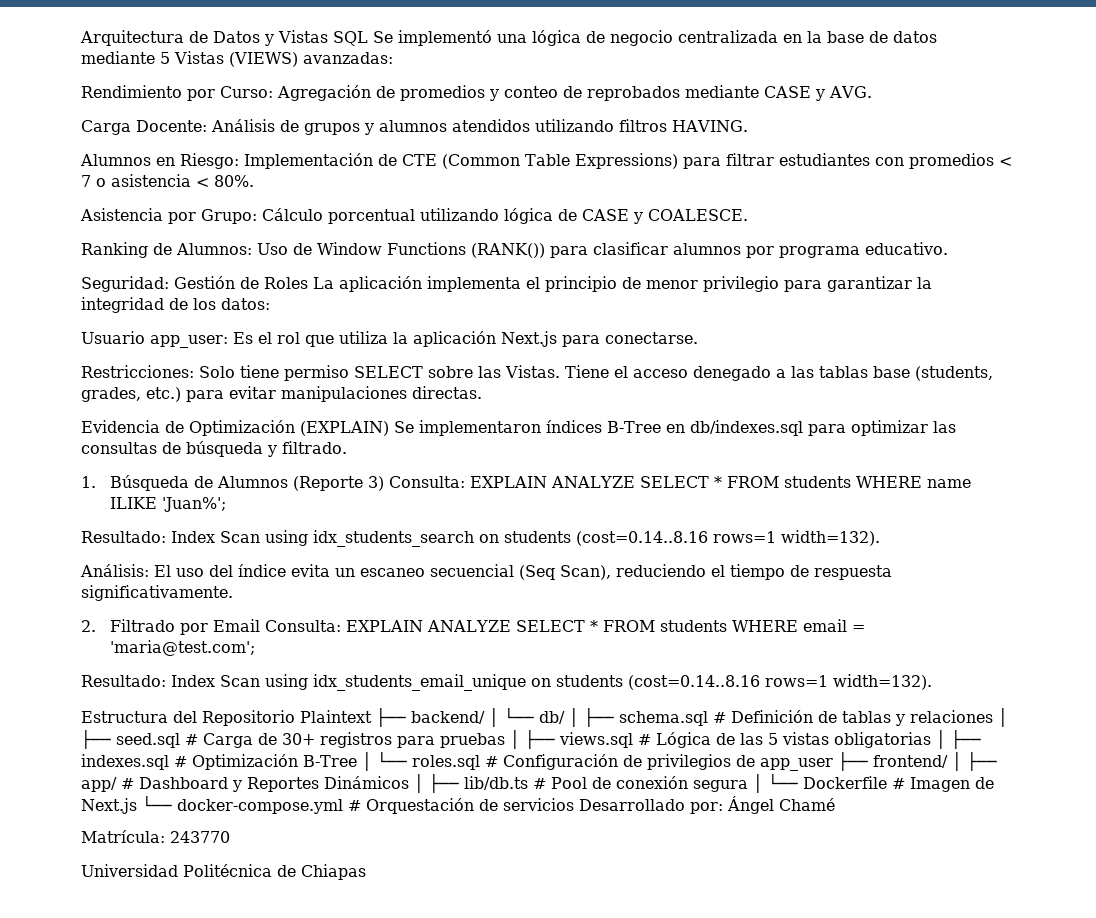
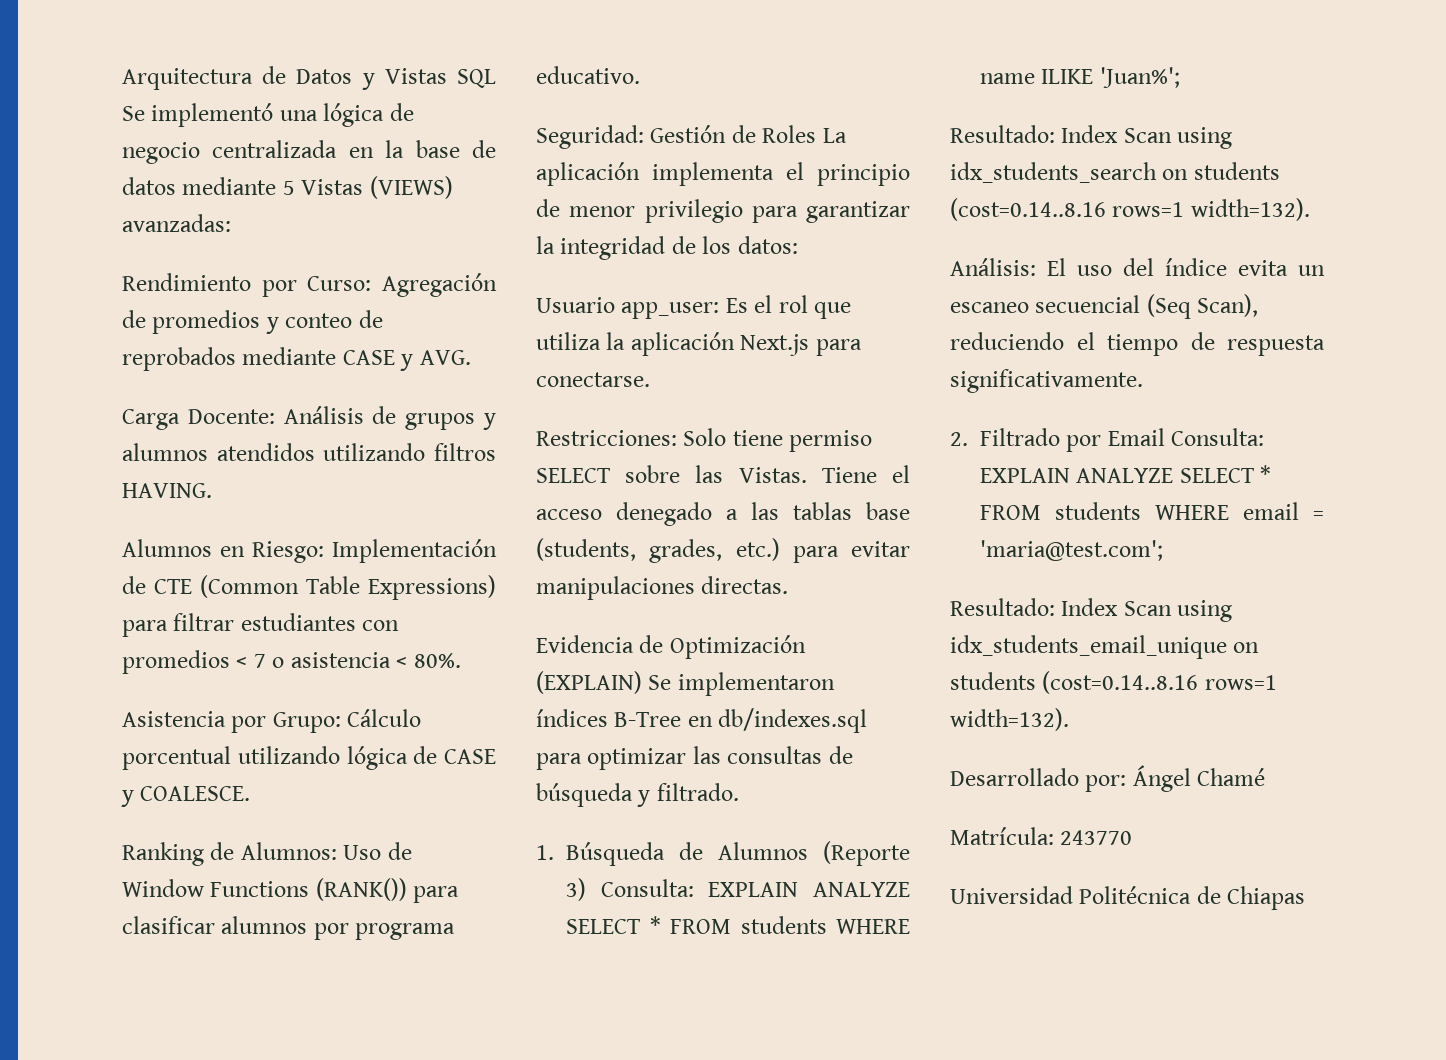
[81,707,1008,727] [81,729,981,749] [81,751,997,771] [81,773,994,793] [81,795,574,814] Estructura del Repositorio Plaintext ├── backend/ │ └── db/ │ ├── schema.sql # Definición de tablas y relaciones │ ├── seed.sql # Carga de 30+ registros para pruebas │ ├── views.sql # Lógica de las 5 vistas obligatorias │ ├── indexes.sql # Optimización B-Tree │ └── roles.sql # Configuración de privilegios de app_user ├── frontend/ │ ├── app/ # Dashboard y Reportes Dinámicos │ ├── lib/db.ts # Pool de conexión segura │ └── Dockerfile # Imagen de Next.js └── docker-compose.yml # Orquestación de servicios -> (1069, 719) none

